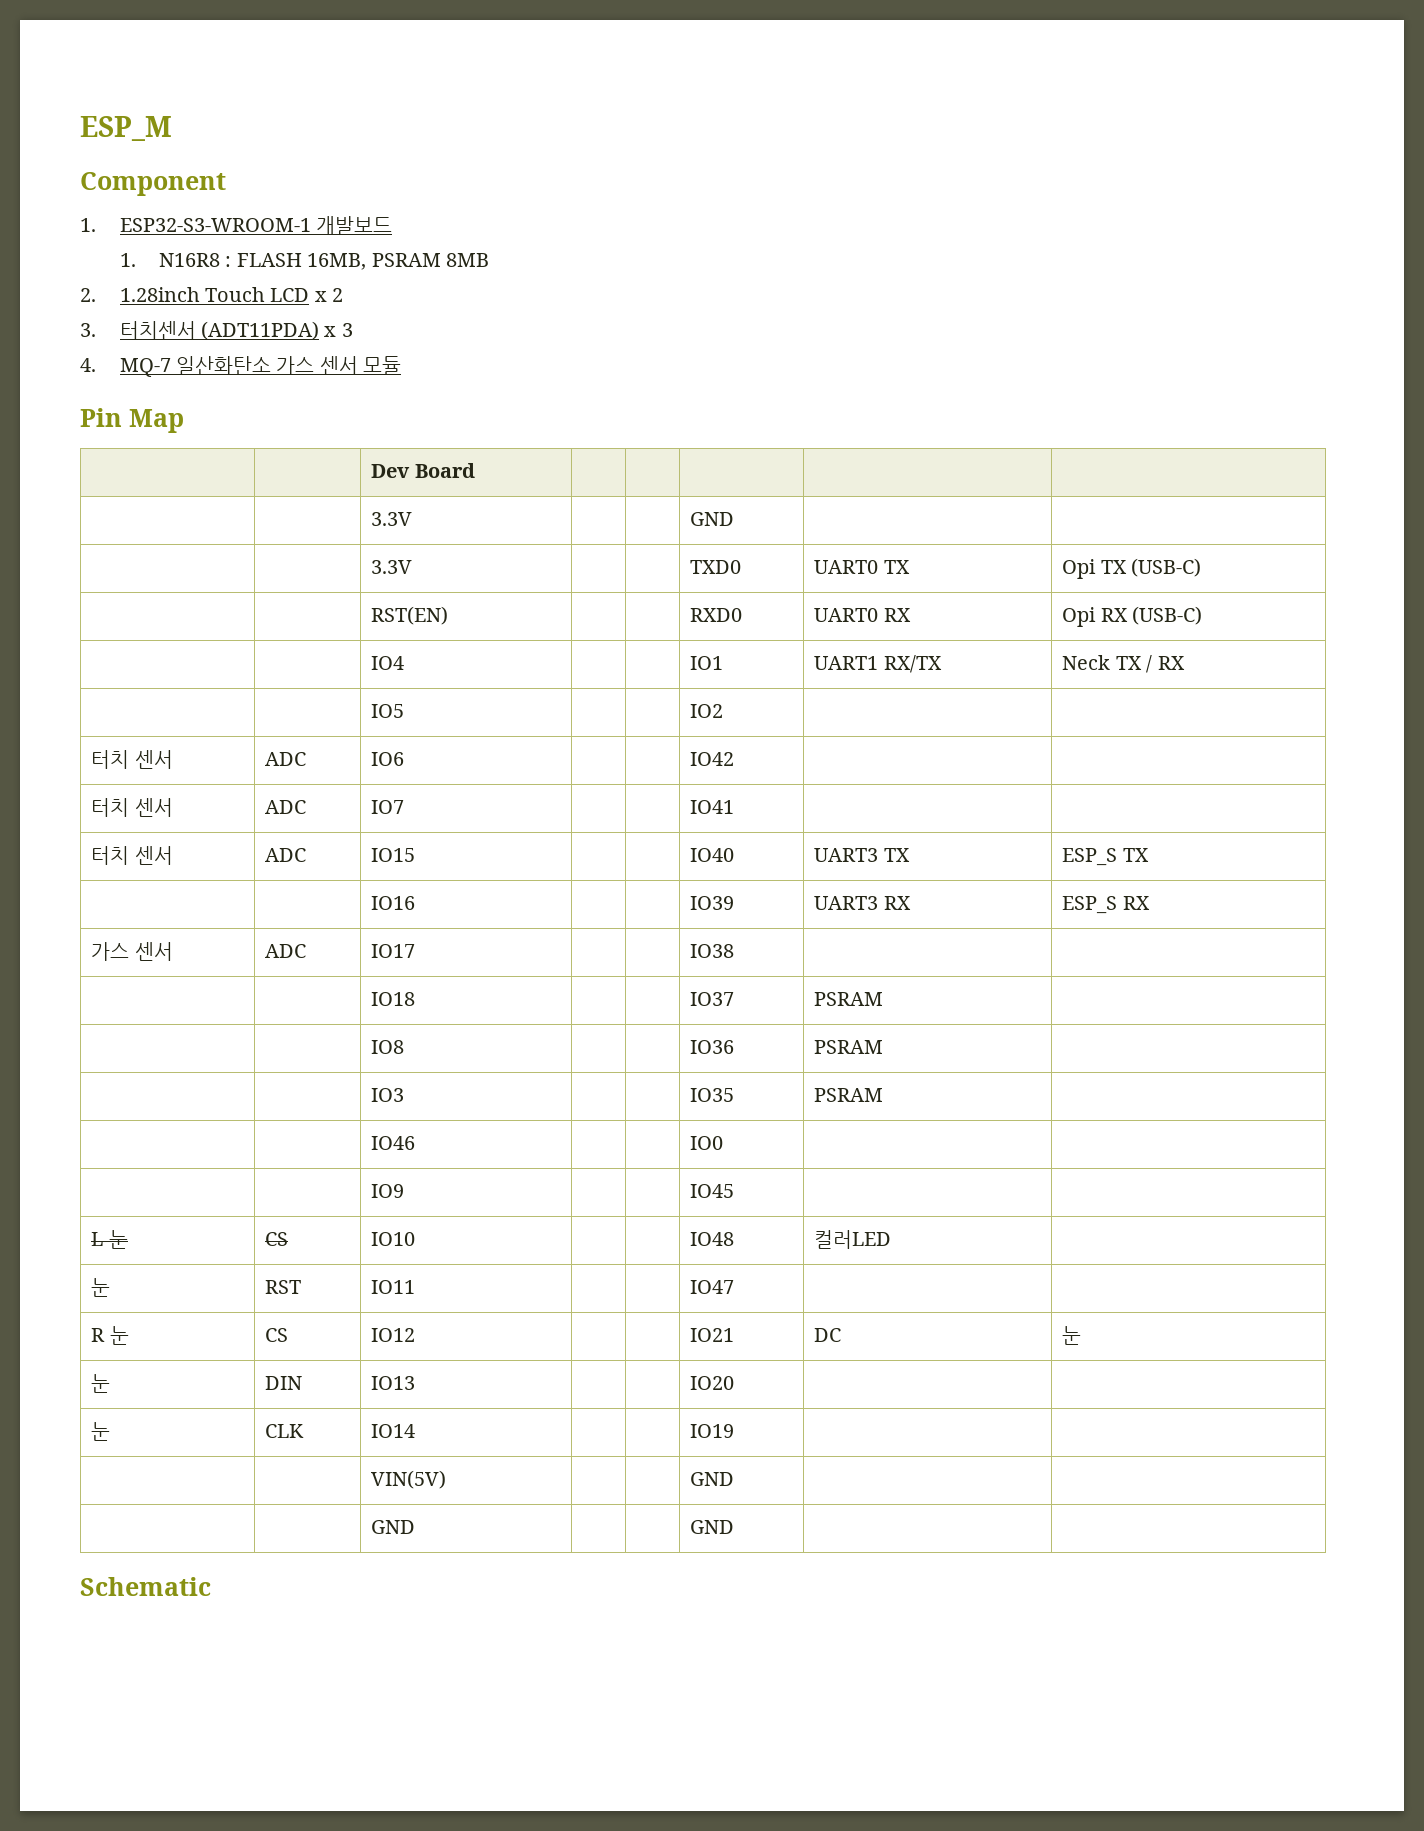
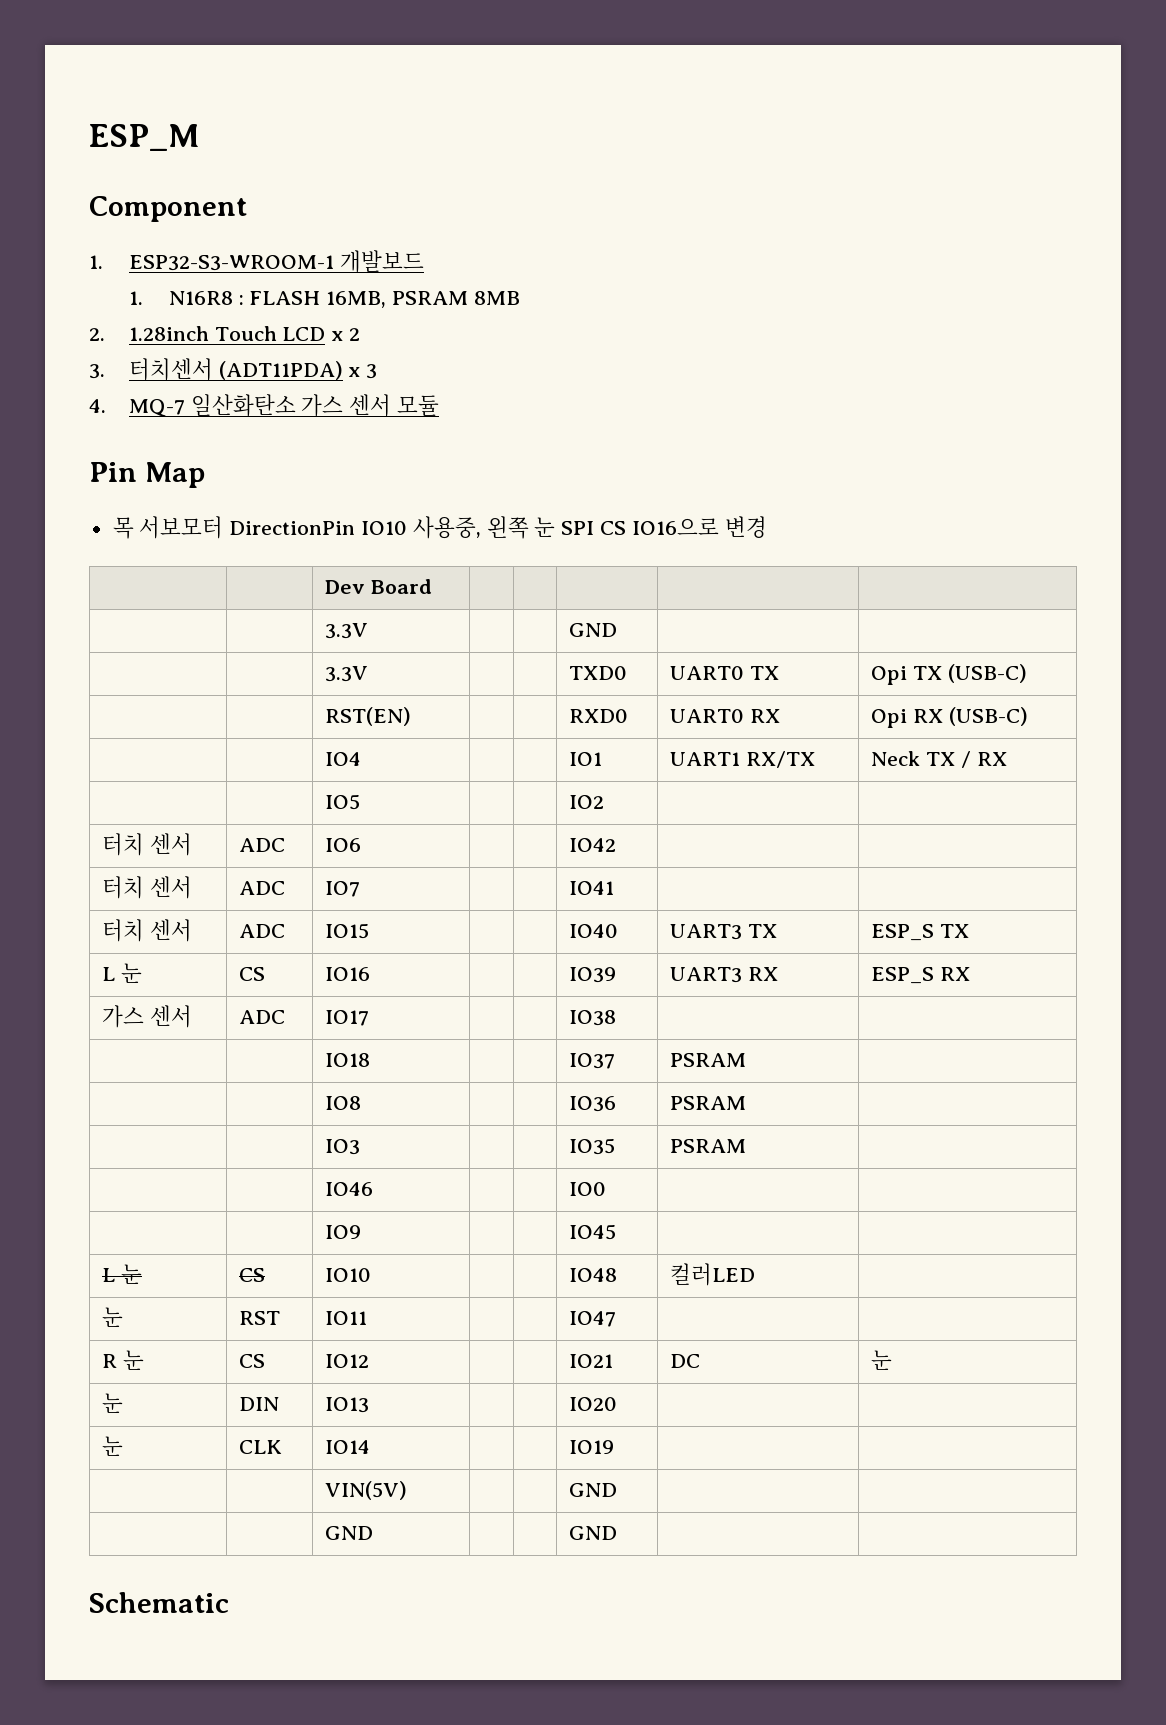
(184, 421) none -> [112,516,767,539] // 목 서보모터 DirectionPin IO10 사용중, 왼쪽 눈 SPI CS IO16으로 변경
(1149, 855) | -> [102,963,143,983] [239,967,266,981] L 눈 | CS

